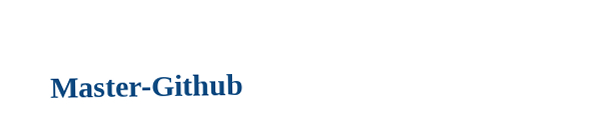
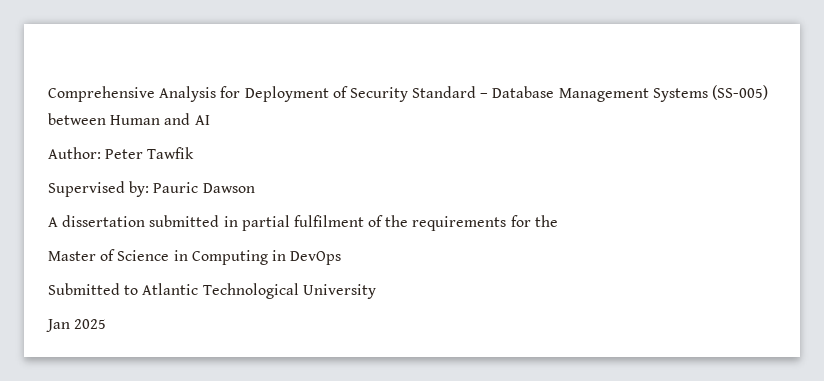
[50,73,244,98] Master-Github -> [48,85,769,102] [48,113,210,125] [48,147,195,159] [48,181,255,197] [48,215,558,231] [48,249,342,265] [48,283,376,299] [46,319,107,332] Comprehensive Analysis for Deployment of Security Standard – Database Management Systems (SS-005) between Human and AI // Author: Peter Tawfik // Supervised by: Pauric Dawson // A dissertation submitted in partial fulfilment of the requirements for the // Master of Science in Computing in DevOps // Submitted to Atlantic Technological University // Jan 2025

